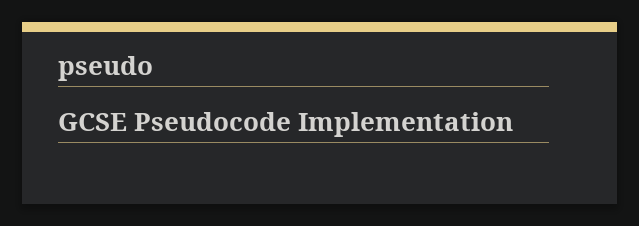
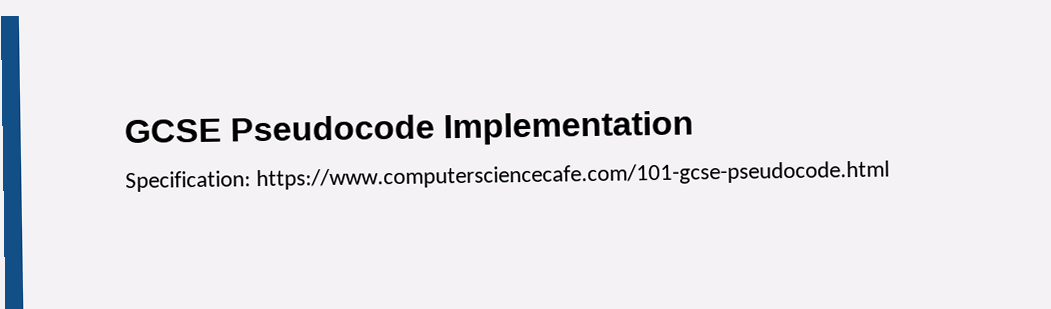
[58,56,153,81] pseudo // -> (124, 131) none
(514, 124) none -> [125,160,891,193] // Specification: https://www.computersciencecafe.com/101-gcse-pseudocode.html

